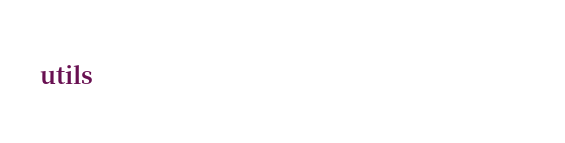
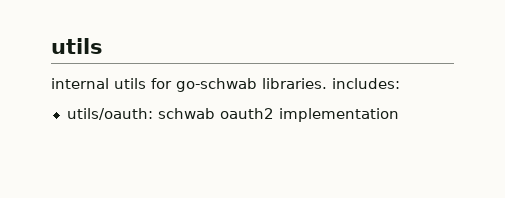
[40,65,93,84] utils -> [51,38,103,54] [51,78,400,92] [66,108,399,122] utils // internal utils for go-schwab libraries. includes: // utils/oauth: schwab oauth2 implementation

